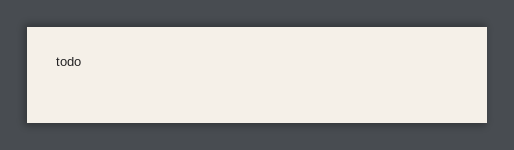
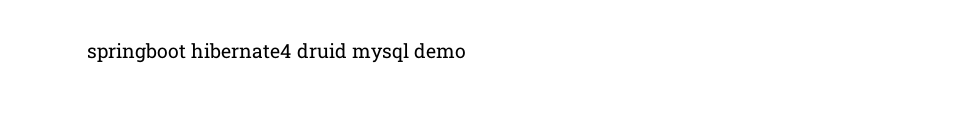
[56,57,81,66] todo -> [87,43,467,63] springboot hibernate4 druid mysql demo

